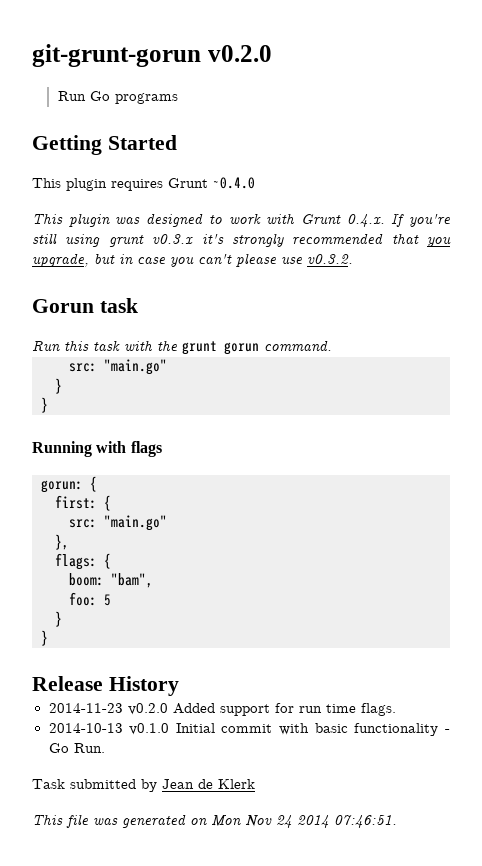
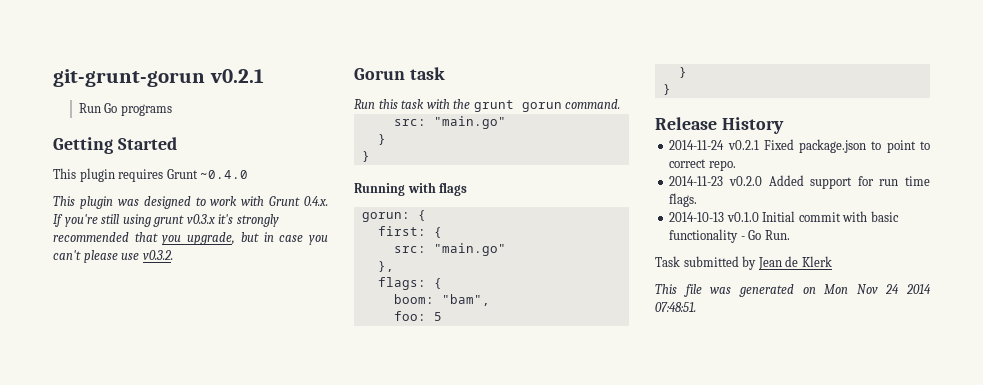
[207,45,272,62] v0.2.0 -> [209,69,264,83] v0.2.1
(179, 686) none -> [669,139,930,153] [669,159,736,171] // 2014-11-24 v0.2.1 Fixed package.json to point to correct repo.
[334,815,397,828] 07:46:51. -> [655,302,696,312] 07:48:51.

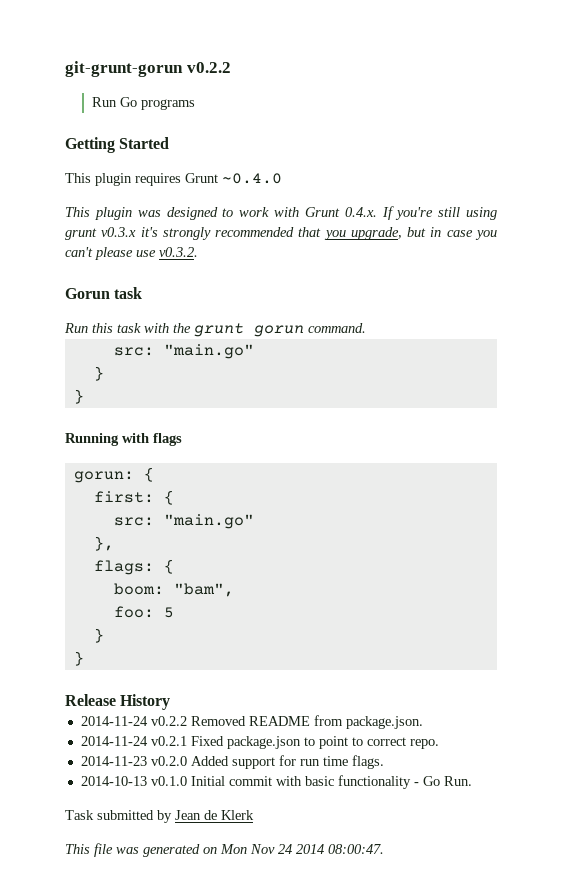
[209,69,264,83] v0.2.1 -> [186,62,231,73] v0.2.2
(784, 125) none -> [80,715,423,729] // 2014-11-24 v0.2.2 Removed README from package.json.
[655,302,696,312] 07:48:51. -> [328,844,384,854] 08:00:47.

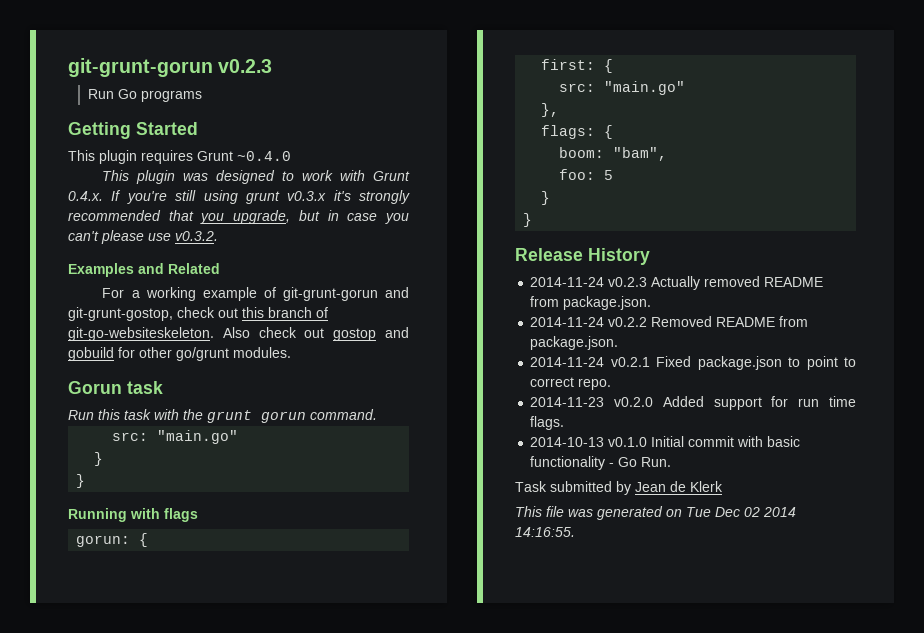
[65,61,231,77] git-grunt-gorun v0.2.2 -> [68,58,273,77] git-grunt-gorun v0.2.3
(198, 252) none -> [68,263,220,277] [102,287,410,301] [68,307,328,321] [68,327,410,341] [68,347,291,361] // Examples and Related // For a working example of git-grunt-gorun and git-grunt-gostop, check out this branch of git-go-websiteskeleton. Also check out gostop and gobuild for other go/grunt modules.
(171, 702) none -> [530,276,824,290] [530,296,652,310] // 2014-11-24 v0.2.3 Actually removed README from package.json.
[220,844,384,854] Mon Nov 24 2014 08:00:47. -> [686,507,796,517] [515,527,575,537] Tue Dec 02 2014 14:16:55.

